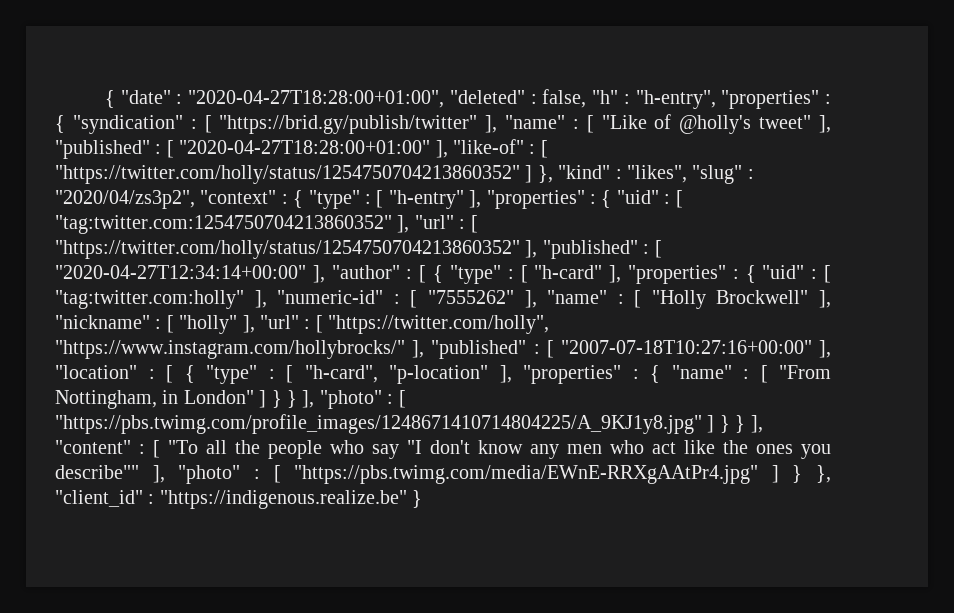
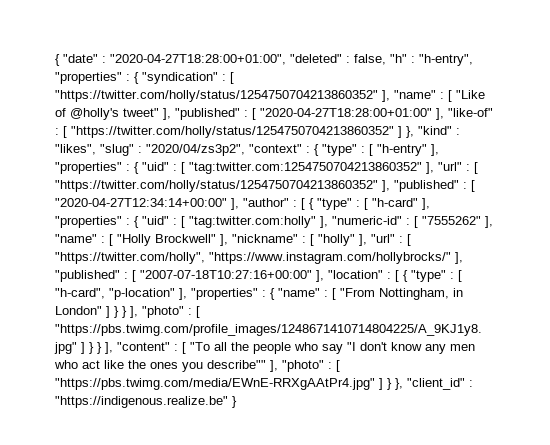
[219,115,478,134] "https://brid.gy/publish/twitter" -> [55,90,378,102] "https://twitter.com/holly/status/1254750704213860352"

